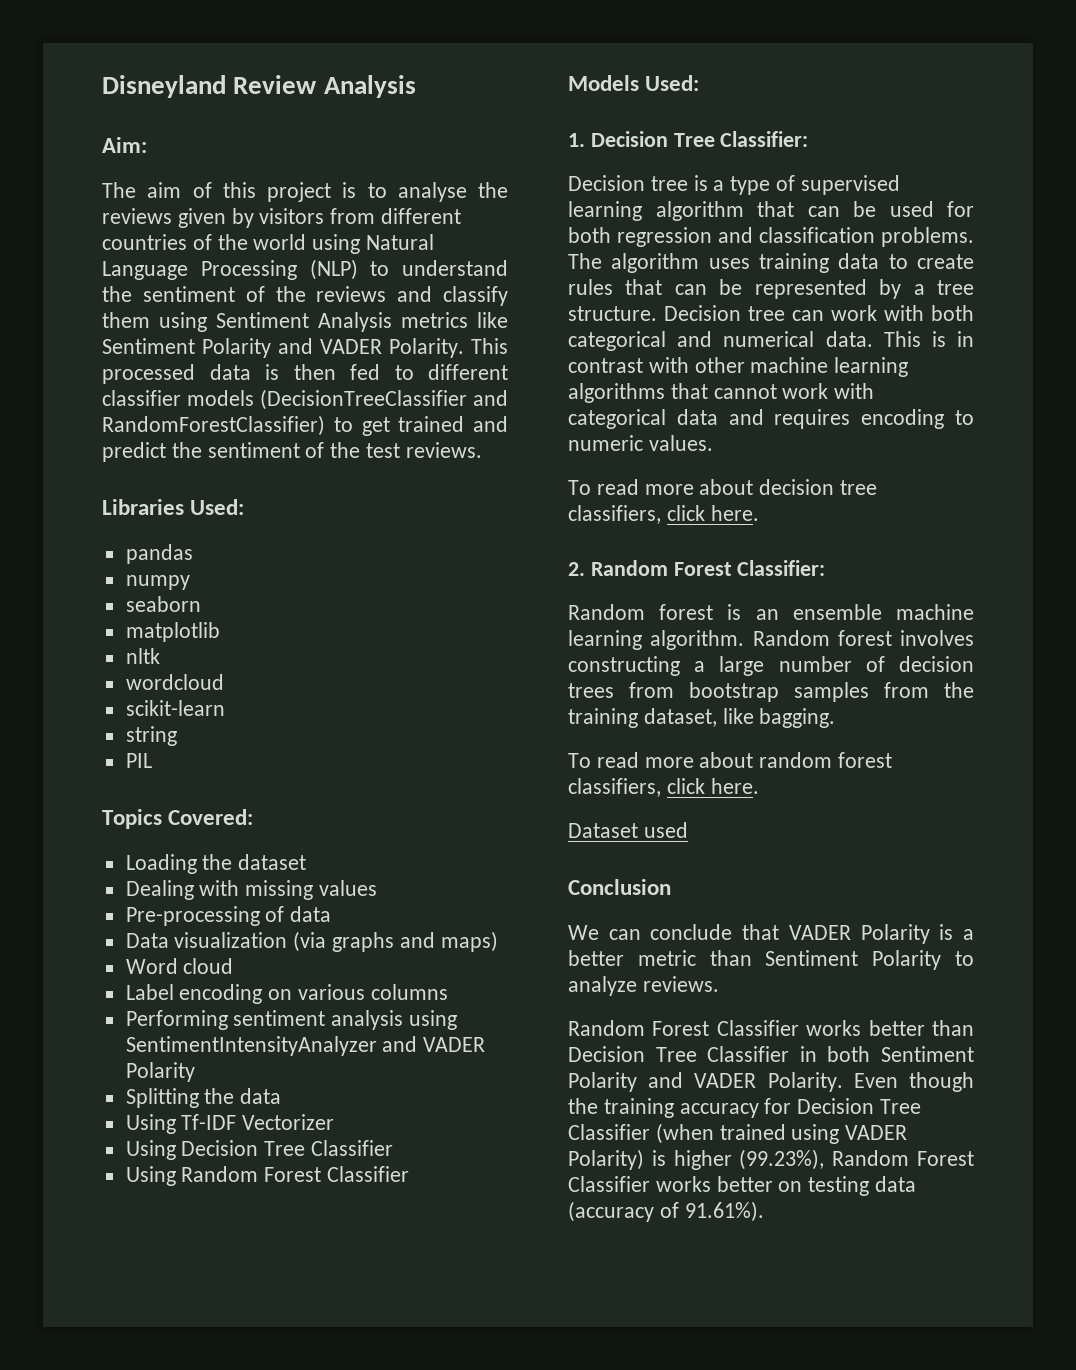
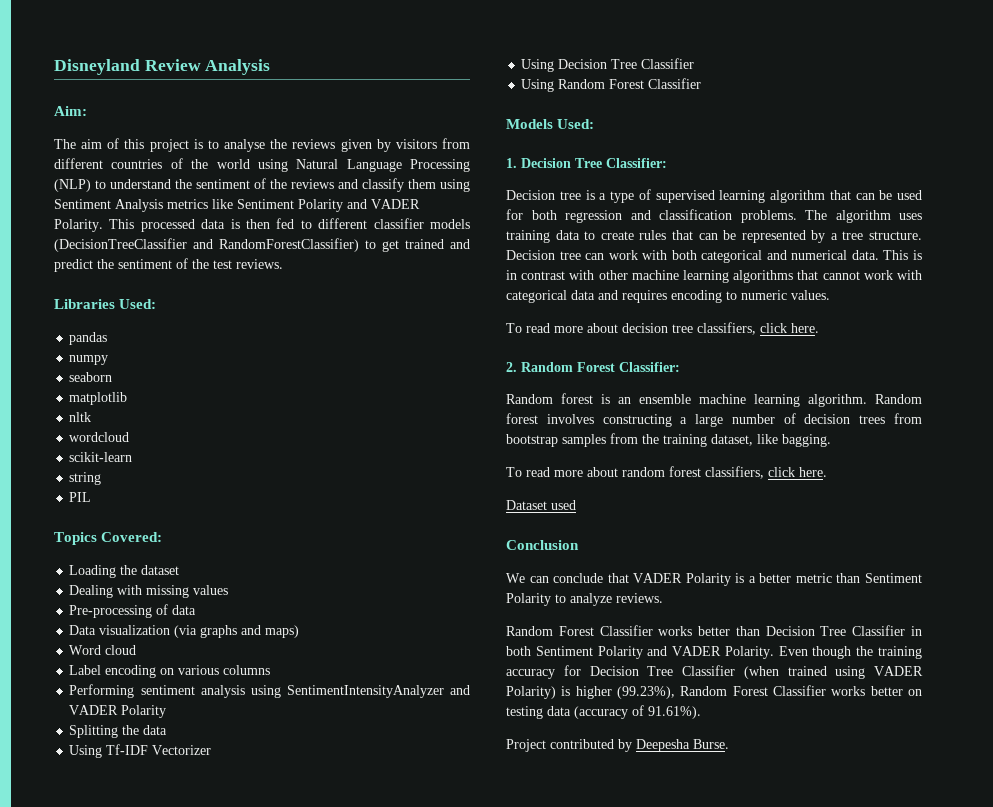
(764, 1211) none -> [506,739,729,752] // Project contributed by Deepesha Burse.

